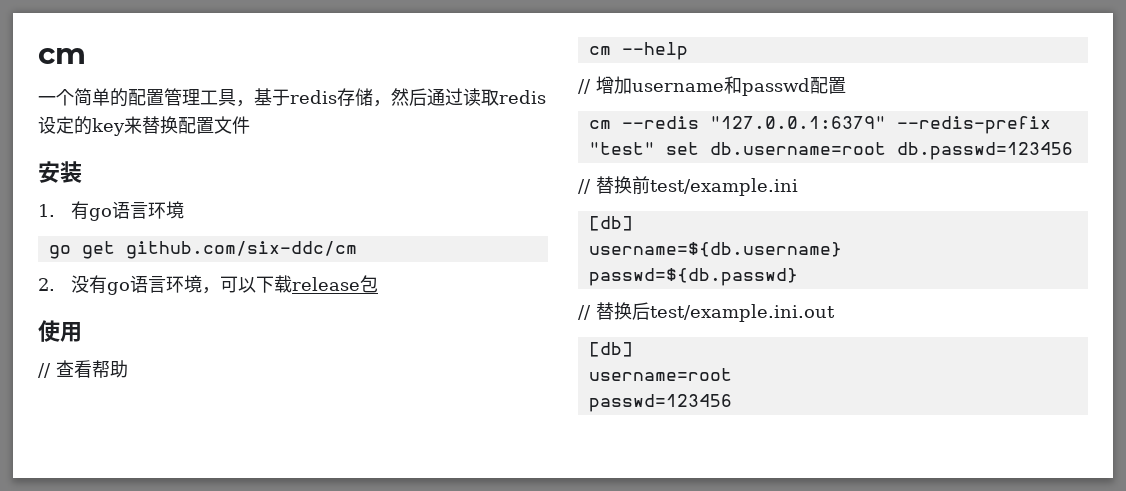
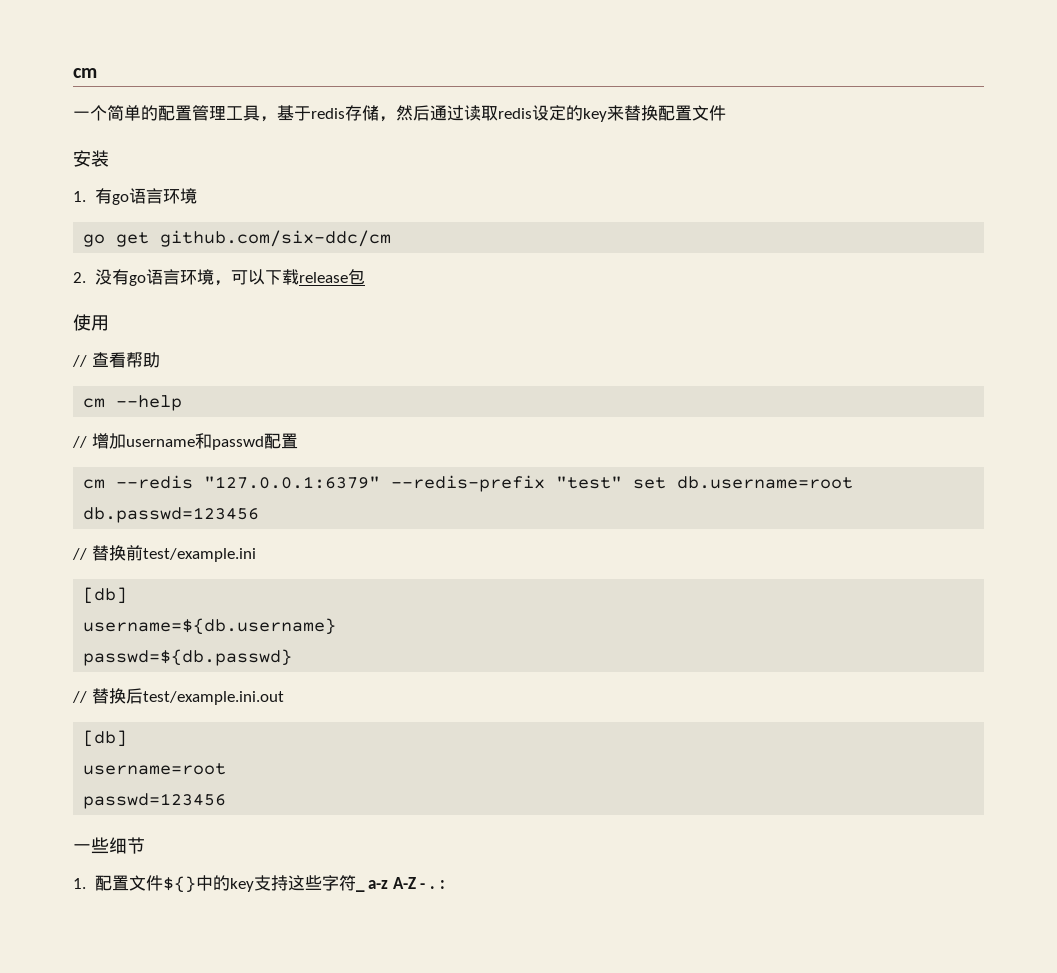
(732, 403) none -> [73,837,145,854] [73,875,365,893] [368,877,445,889] // 一些细节 // 1.配置文件${}中的key支持这些字符_ a-z A-Z - . :

